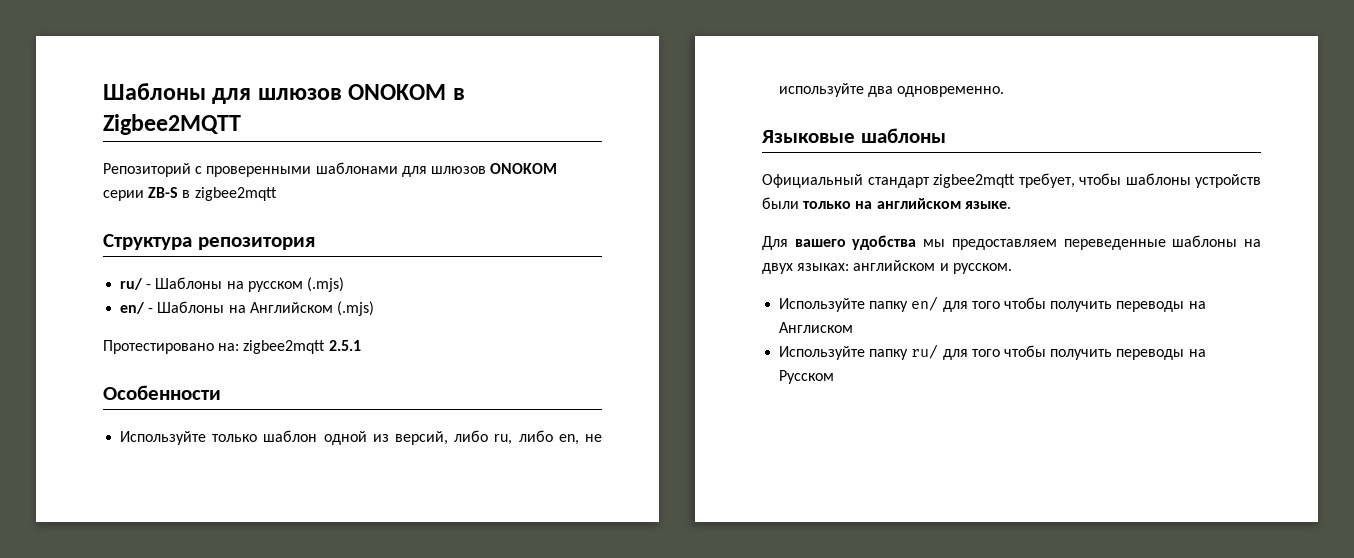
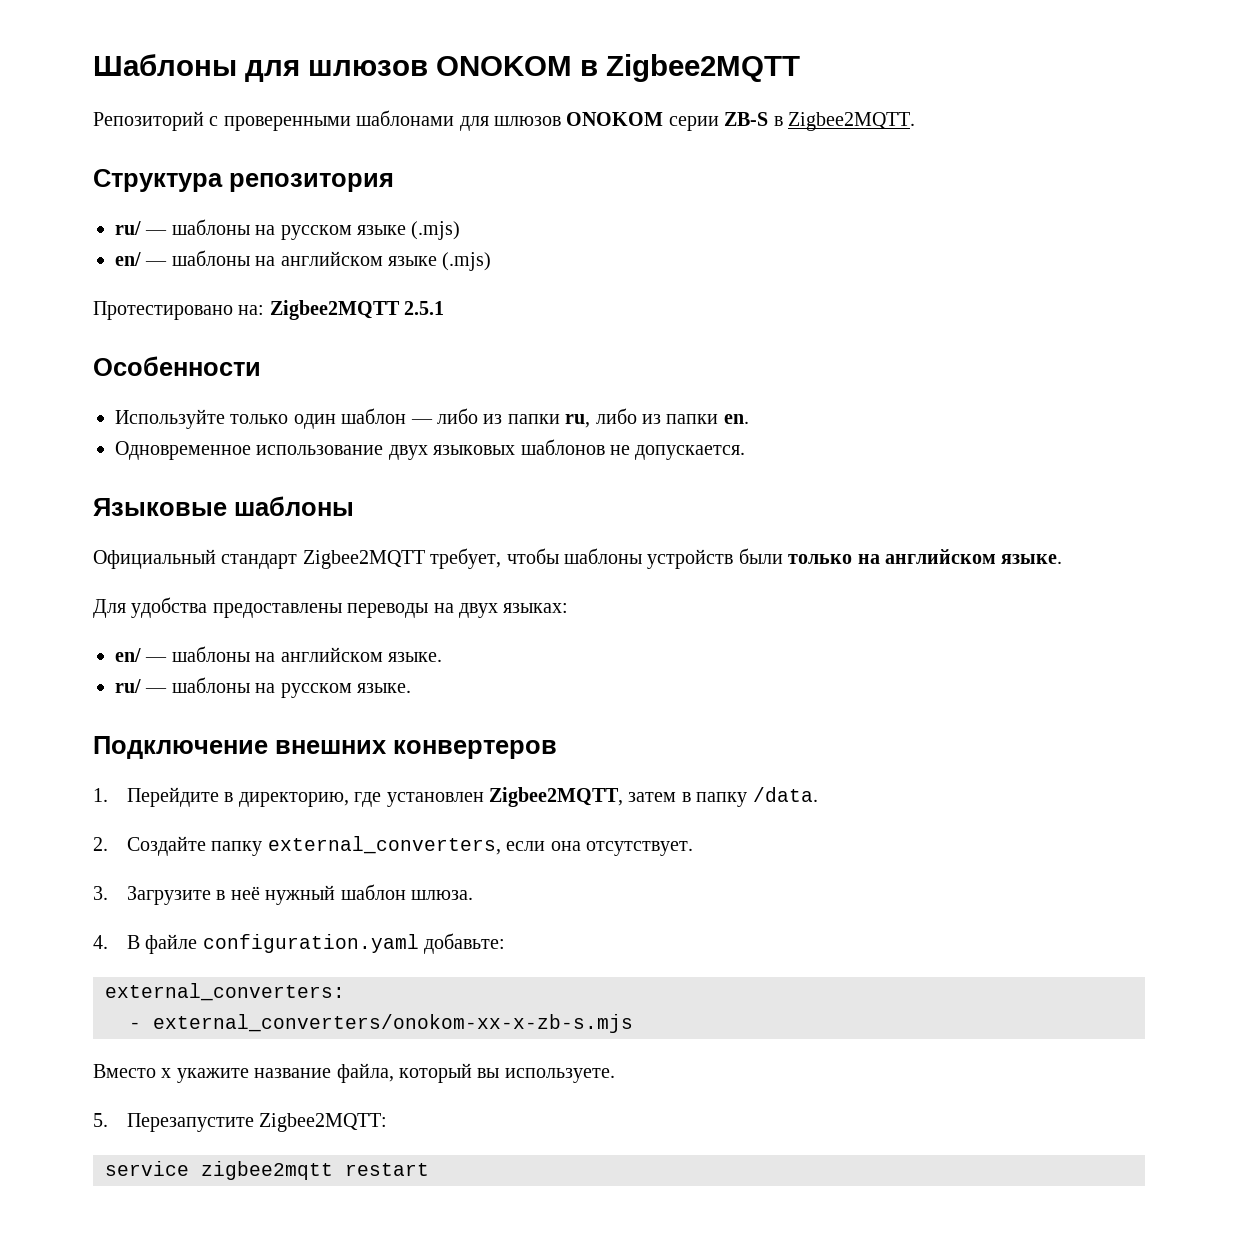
[194,187,277,201] zigbee2mqtt -> [787,112,915,131] Zigbee2MQTT.
[146,277,303,292] - Шаблоны на русском -> [145,219,406,240] — шаблоны на русском языке
[148,301,333,313] - Шаблоны на Английском -> [145,250,437,266] — шаблоны на английском языке
[243,340,326,354] zigbee2mqtt -> [269,300,400,320] Zigbee2MQTT
[263,430,602,445] [779,83,1005,97] шаблон одной из версий, либо ru, либо en, не используйте два одновременно. -> [293,408,749,429] [115,439,746,460] один шаблон — либо из папки ru, либо из папки en. // Одновременное использование двух языковых шаблонов не допускается.
[933,174,1015,188] zigbee2mqtt -> [302,550,425,569] Zigbee2MQTT
[794,235,1261,250] [762,260,1012,274] [779,296,1206,312] [779,322,854,333] [779,344,1206,360] [779,370,835,384] вашего удобства мы предоставляем переведенные шаблоны на двух языках: английском и русском. // Используйте папку en/ для того чтобы получить переводы на Англиском // Используйте папку ru/ для того чтобы получить переводы на Русском -> [131,597,569,618] [115,646,442,662] [115,677,411,698] [93,736,557,759] [93,787,818,807] [93,836,693,856] [93,884,473,905] [93,933,506,954] [105,983,345,1001] [129,1014,633,1033] [93,1063,615,1083] [93,1113,388,1132] [105,1161,429,1180] удобства предоставлены переводы на двух языках: // en/ — шаблоны на английском языке. // ru/ — шаблоны на русском языке. // Подключение внешних конвертеров // 1. Перейдите в директорию, где установлен Zigbee2MQTT, затем в папку /data. // 2. Создайте папку external_converters, если она отсутствует. // 3. Загрузите в неё нужный шаблон шлюза. // 4. В файле configuration.yaml добавьте: // external_converters: // - external_converters/onokom-xx-x-zb-s.mjs // Вместо x укажите название файла, который вы используете. // 5. Перезапустите Zigbee2MQTT: // service zigbee2mqtt restart

